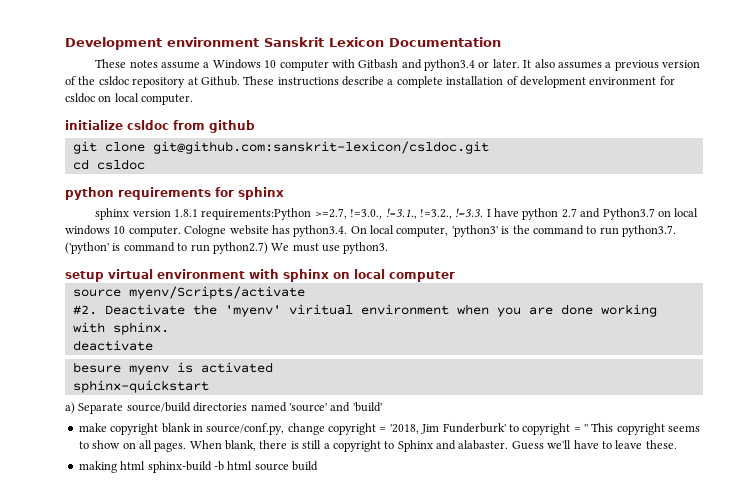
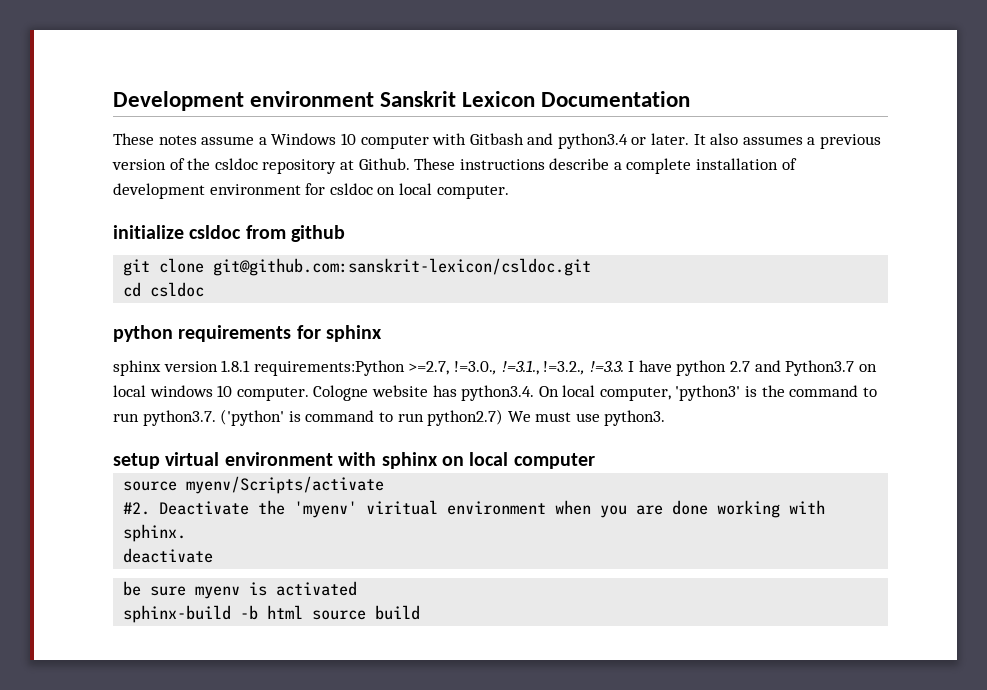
[72,362,121,373] besure -> [123,581,187,596] be sure
[72,380,209,393] [65,402,382,414] [78,423,701,435] [78,440,677,452] [78,461,146,473] sphinx-quickstart // a) Separate source/build directories named 'source' and 'build' // make copyright blank in source/conf.py, change copyright = '2018, Jim Funderburk' to copyright = '' This copyright seems to show on all pages. When blank, there is still a copyright to Sphinx and alabaster. Guess we'll have to leave these. // making html -> (358, 588) none

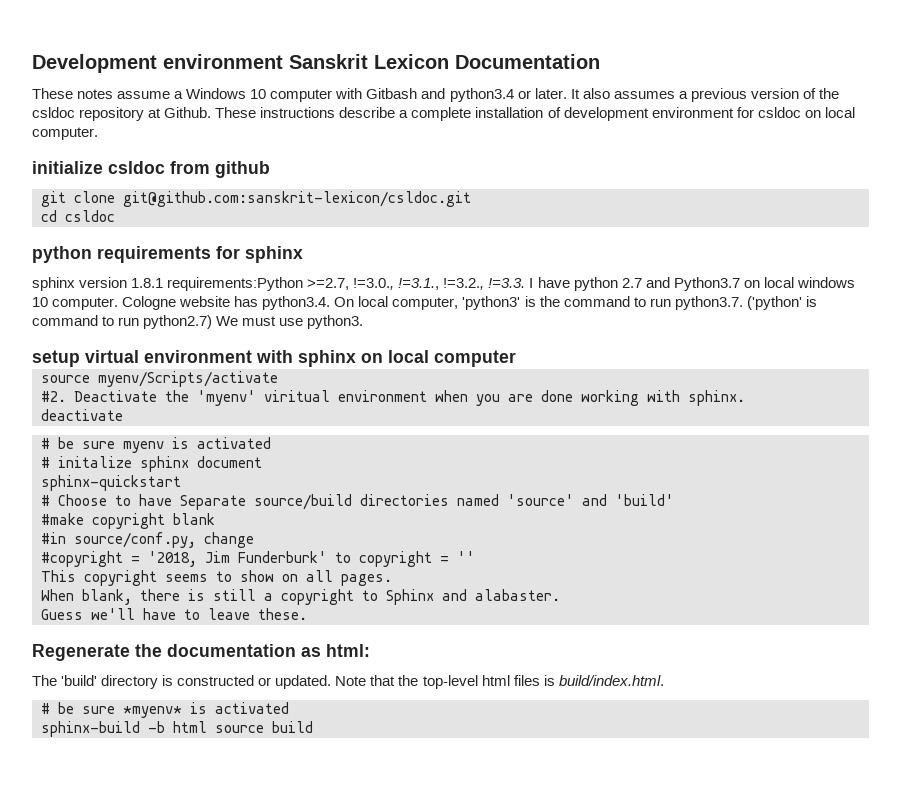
(214, 555) none -> [41,438,50,449] #
(358, 588) none -> [41,456,262,472] [41,475,181,491] [41,494,674,510] [41,513,215,529] [41,532,254,548] [41,551,475,567] [41,570,392,586] [41,589,560,605] [41,608,307,620] [32,644,370,661] [32,675,664,689] [41,702,289,718] // # initalize sphinx document // sphinx-quickstart // # Choose to have Separate source/build directories named 'source' and 'build' // #make copyright blank // #in source/conf.py, change // #copyright = '2018, Jim Funderburk' to copyright = '' // This copyright seems to show on all pages. // When blank, there is still a copyright to Sphinx and alabaster. // Guess we'll have to leave these. // Regenerate the documentation as html: // The 'build' directory is constructed or updated. Note that the top-level html files is build/index.html. // # be sure *myenv* is activated

